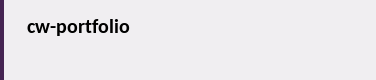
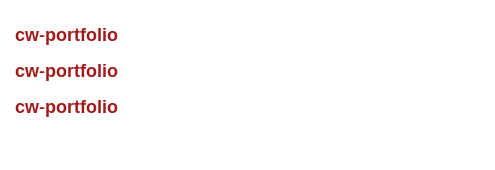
[27,19,130,36] cw-portfolio -> [15,28,118,45] [15,64,118,81] [15,100,118,117] cw-portfolio // cw-portfolio // cw-portfolio

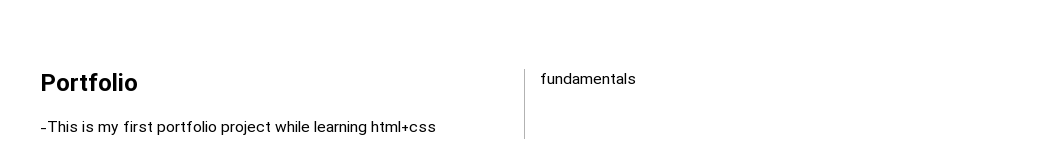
[15,28,118,45] [15,64,118,81] [15,100,118,117] cw-portfolio // cw-portfolio // cw-portfolio -> [40,73,138,91] [40,121,437,135] [540,73,636,84] Portfolio // -This is my first portfolio project while learning html+css fundamentals

